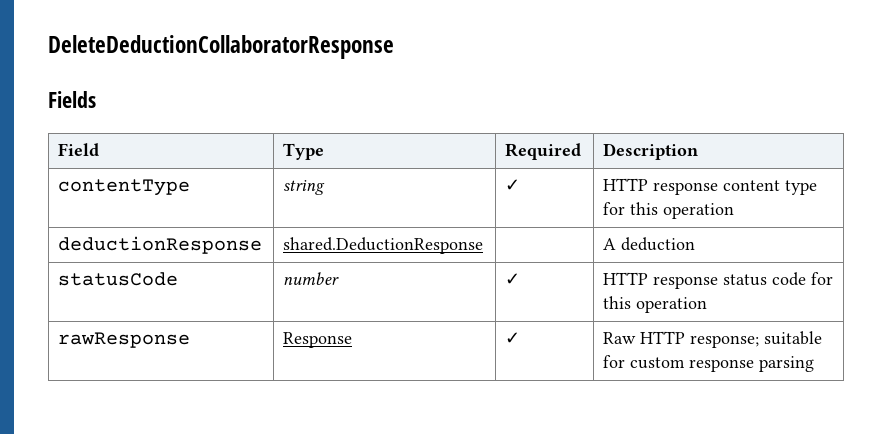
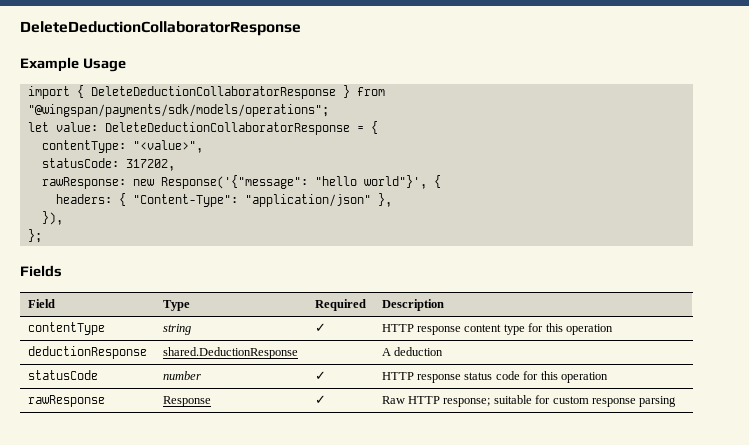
[48,35,394,59] DeleteDeductionCollaboratorResponse -> [20,21,301,36] [20,57,126,72] [27,85,385,99] [27,104,329,117] [27,121,378,135] [41,140,203,153] [41,158,175,171] [41,175,441,189] [55,193,392,207] [41,211,63,225] [27,229,42,243] DeleteDeductionCollaboratorResponse // Example Usage // import { DeleteDeductionCollaboratorResponse } from "@wingspan/payments/sdk/models/operations"; // let value: DeleteDeductionCollaboratorResponse = { // contentType: "<value>", // statusCode: 317202, // rawResponse: new Response('{"message": "hello world"}', { // headers: { "Content-Type": "application/json" }, // }), // };

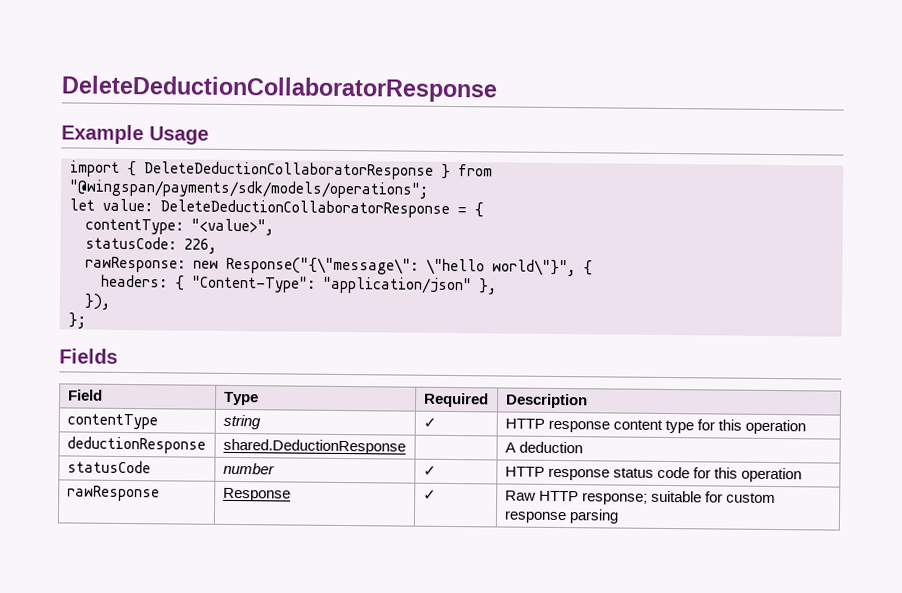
[125,159,175,171] 317202, -> [184,238,217,254] 226,
[160,175,427,189] Response('{"message": "hello world"}', -> [226,256,576,277] Response("{\"message\": \"hello world\"}",

